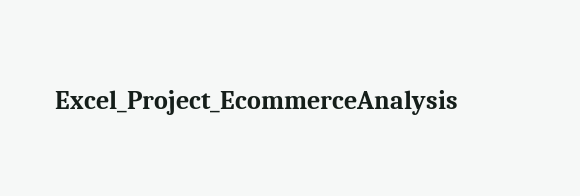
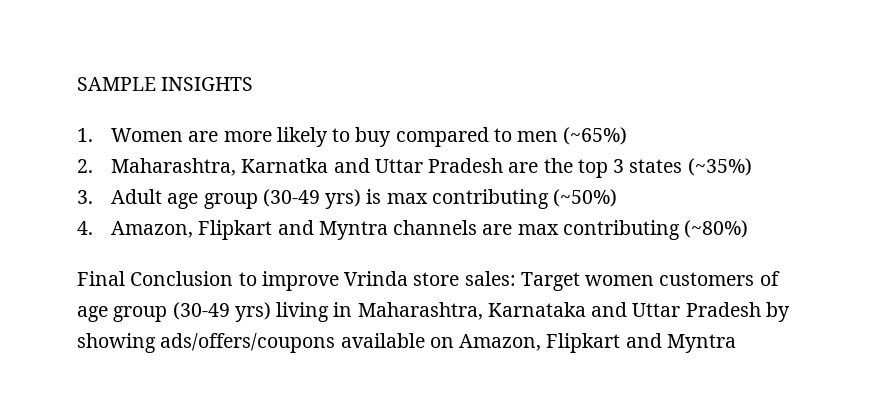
[55,90,458,115] Excel_Project_EcommerceAnalysis -> [77,77,254,91] [77,127,628,147] [77,158,752,178] [77,189,618,209] [77,220,749,240] [77,271,780,291] [77,302,790,322] [77,333,736,353] SAMPLE INSIGHTS // 1. Women are more likely to buy compared to men (~65%) // 2. Maharashtra, Karnatka and Uttar Pradesh are the top 3 states (~35%) // 3. Adult age group (30-49 yrs) is max contributing (~50%) // 4. Amazon, Flipkart and Myntra channels are max contributing (~80%) // Final Conclusion to improve Vrinda store sales: Target women customers of age group (30-49 yrs) living in Maharashtra, Karnataka and Uttar Pradesh by showing ads/offers/coupons available on Amazon, Flipkart and Myntra

